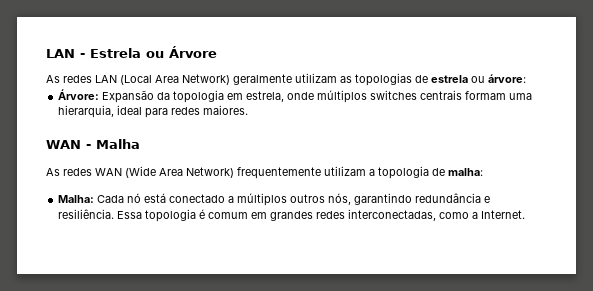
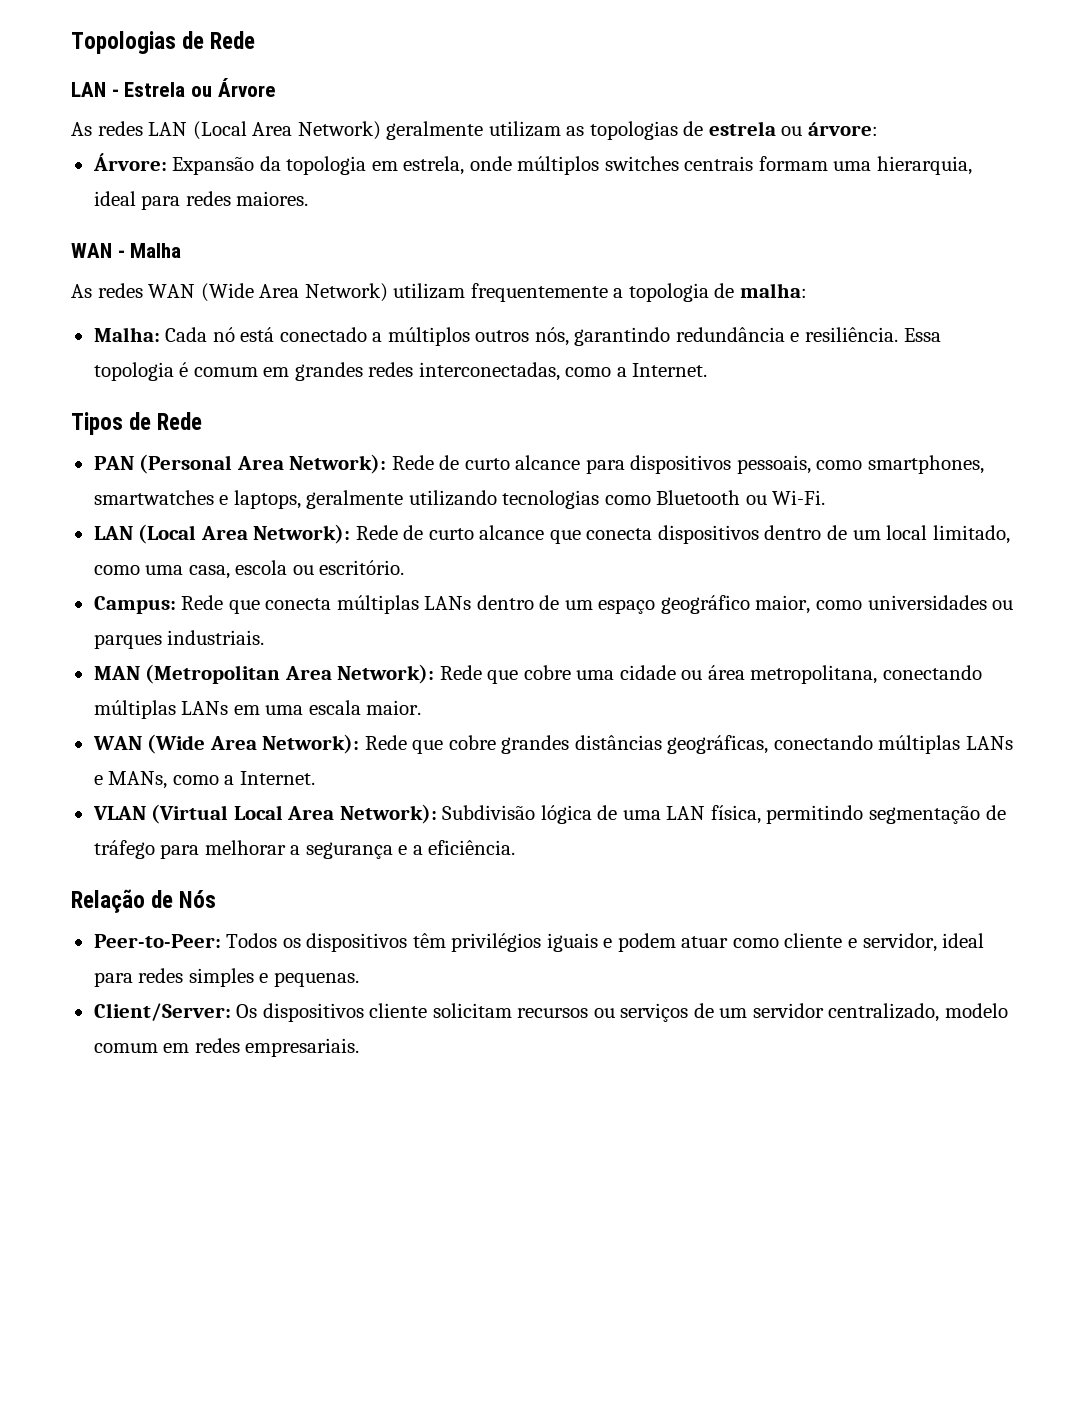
(46, 53) none -> [71,31,256,54] Topologias de Rede //
[237,166,366,179] frequentemente utilizam -> [393,283,608,302] utilizam frequentemente
(526, 214) none -> [71,412,203,435] [93,454,984,474] [93,490,826,509] [93,524,1010,544] [93,560,405,579] [93,595,1014,614] [93,630,265,649] [93,664,982,684] [93,700,422,719] [92,734,1013,754] [93,771,315,789] [92,804,1006,824] [93,840,516,859] [71,889,217,913] [93,933,985,952] [93,968,359,987] [93,1003,1008,1022] [93,1038,360,1057] // Tipos de Rede // PAN (Personal Area Network): Rede de curto alcance para dispositivos pessoais, como smartphones, smartwatches e laptops, geralmente utilizando tecnologias como Bluetooth ou Wi-Fi. // LAN (Local Area Network): Rede de curto alcance que conecta dispositivos dentro de um local limitado, como uma casa, escola ou escritório. // Campus: Rede que conecta múltiplas LANs dentro de um espaço geográfico maior, como universidades ou parques industriais. // MAN (Metropolitan Area Network): Rede que cobre uma cidade ou área metropolitana, conectando múltiplas LANs em uma escala maior. // WAN (Wide Area Network): Rede que cobre grandes distâncias geográficas, conectando múltiplas LANs e MANs, como a Internet. // VLAN (Virtual Local Area Network): Subdivisão lógica de uma LAN física, permitindo segmentação de tráfego para melhorar a segurança e a eficiência. // Relação de Nós // Peer-to-Peer: Todos os dispositivos têm privilégios iguais e podem atuar como cliente e servidor, ideal para redes simples e pequenas. // Client/Server: Os dispositivos cliente solicitam recursos ou serviços de um servidor centralizado, modelo comum em redes empresariais.

